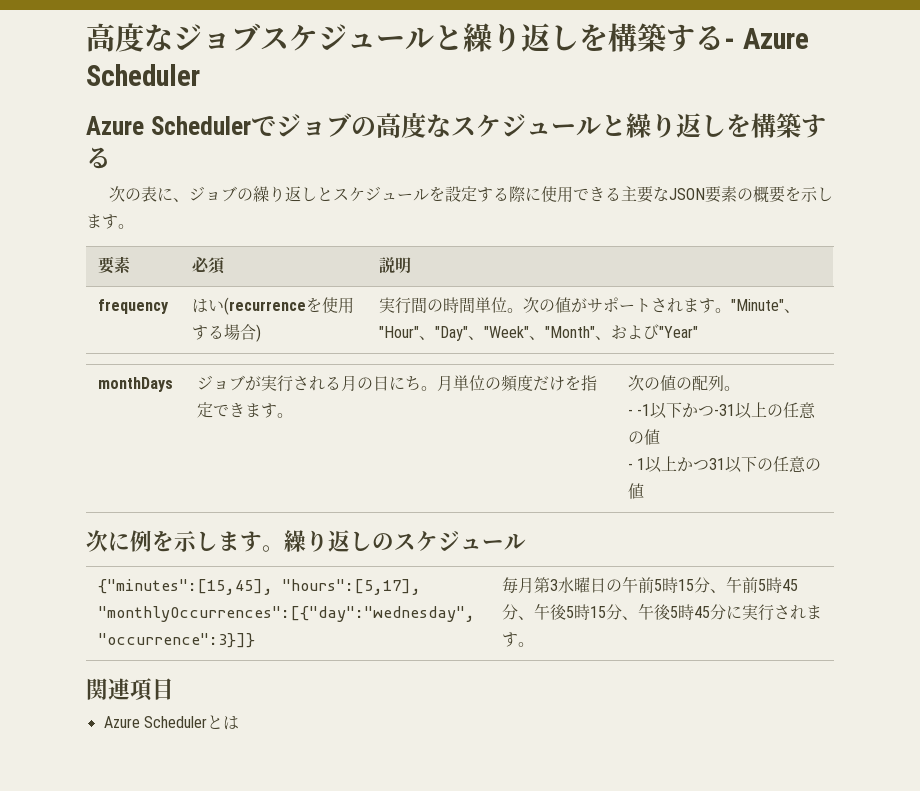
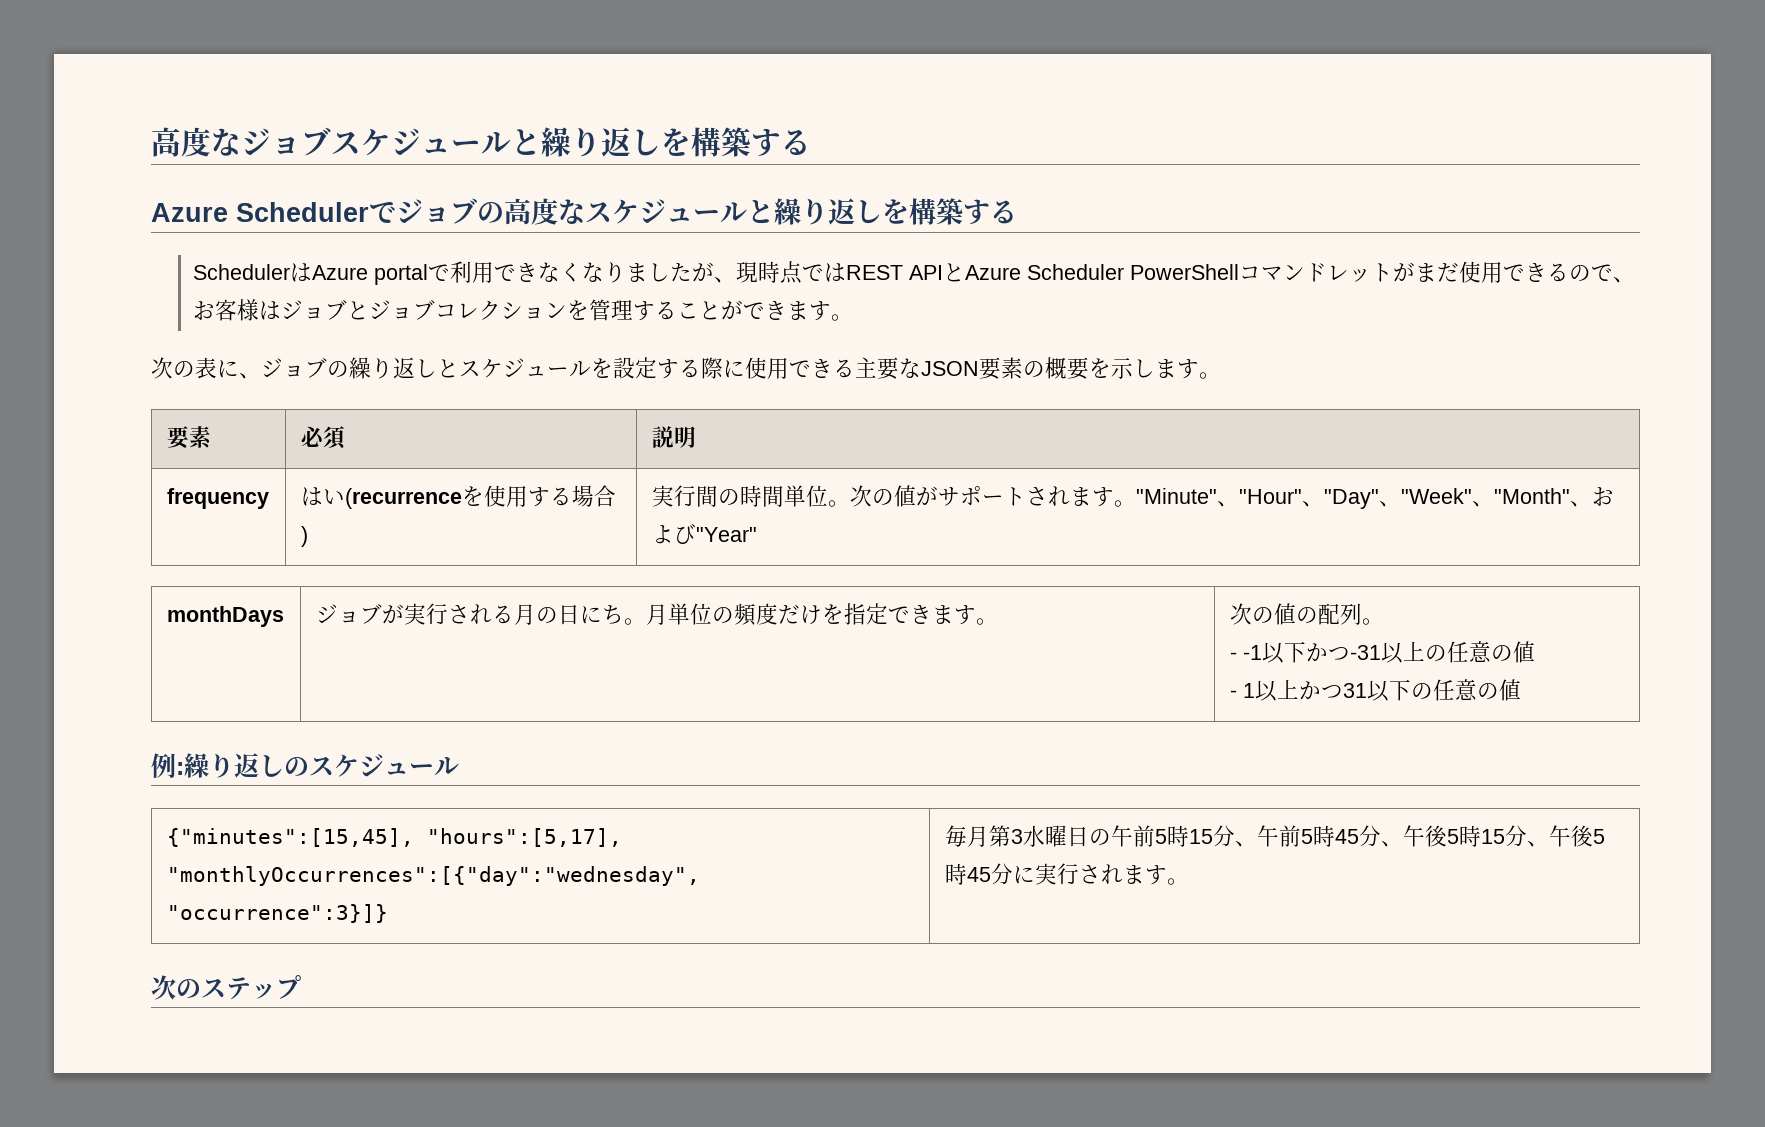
[724,28,809,49] [86,64,200,86] - Azure Scheduler -> (811, 142) none
(111, 158) none -> [192,261,1635,285] [192,299,853,321] // SchedulerはAzure portalで利用できなくなりましたが、現時点ではREST APIとAzure Scheduler PowerShellコマンドレットがまだ使用できるので、お客様はジョブとジョブコレクションを管理することができます。
[86,530,284,552] 次に例を示します。 -> [151,753,184,778] 例:
[86,678,174,701] [103,715,239,730] 関連項目 // Azure Schedulerとは -> [151,975,301,1000] 次のステップ

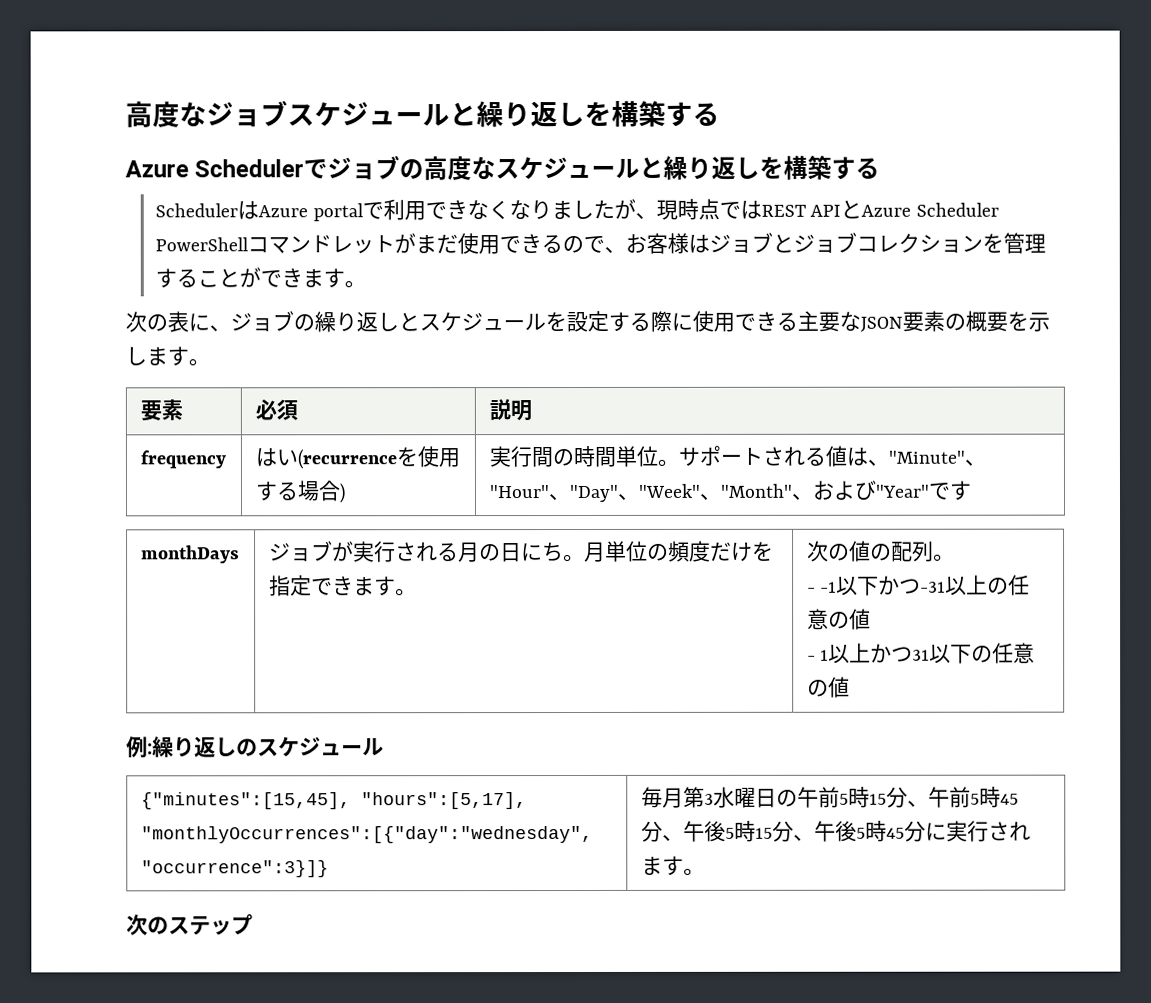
[849,485,938,507] 次の値が -> (679, 462) none
[1069,487,1136,507] ます。 -> [803,445,889,467] る値は、
(757, 534) none -> [927,480,971,501] です

